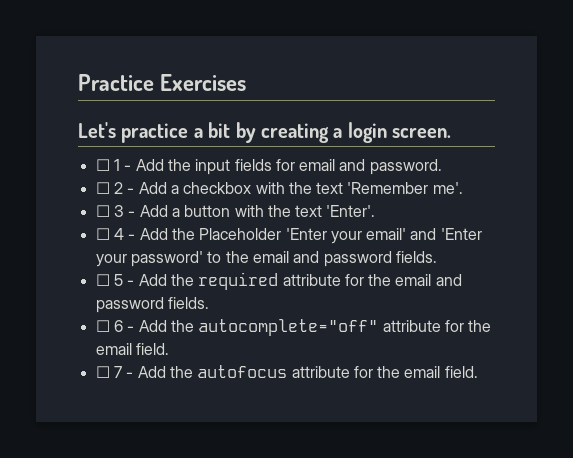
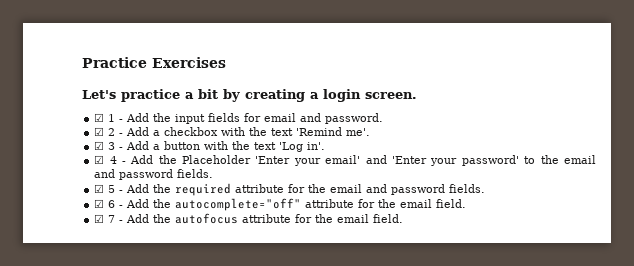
[95,159,110,171] ☐ -> [94,113,105,122] ☑
[95,182,110,194] ☐ -> [94,127,105,136] ☑
[347,182,429,194] 'Remember -> [296,127,343,136] 'Remind
[95,205,110,217] ☐ -> [94,141,105,150] ☑
[326,205,376,217] [95,228,110,240] 'Enter'. // ☐ -> [279,142,326,152] [94,155,105,164] 'Log in'. // ☑
[95,274,110,286] ☐ -> [94,184,105,193] ☑
[95,320,110,332] ☐ -> [94,199,105,208] ☑
[95,366,110,378] ☐ -> [94,214,105,223] ☑

